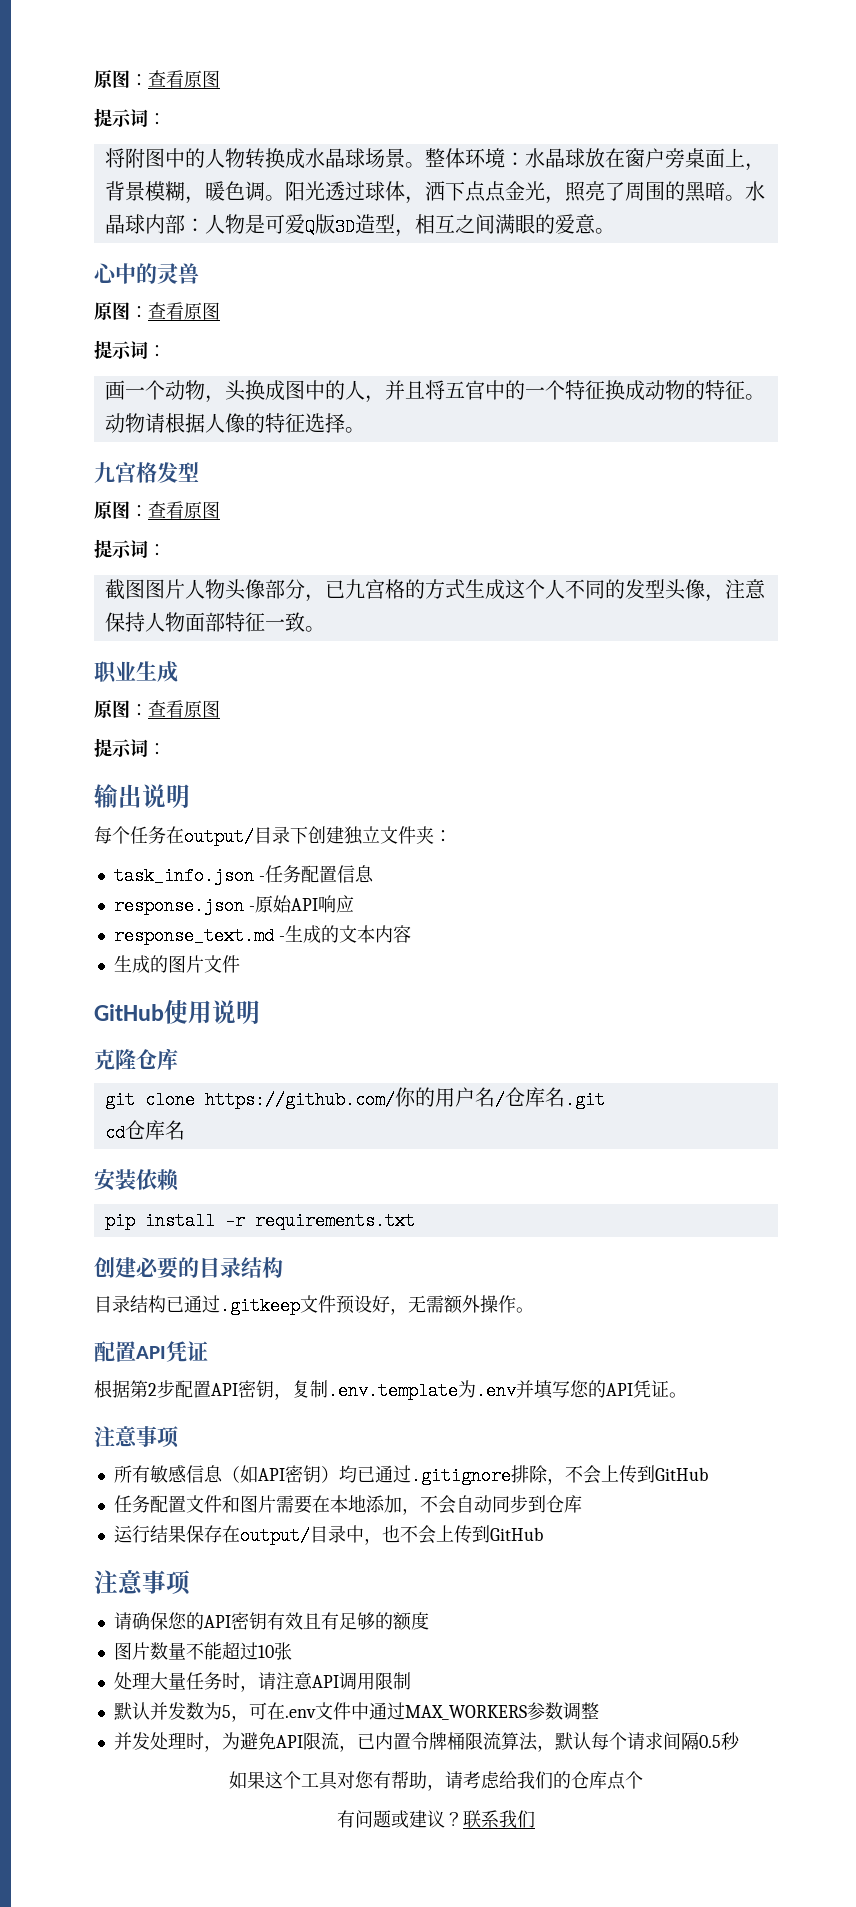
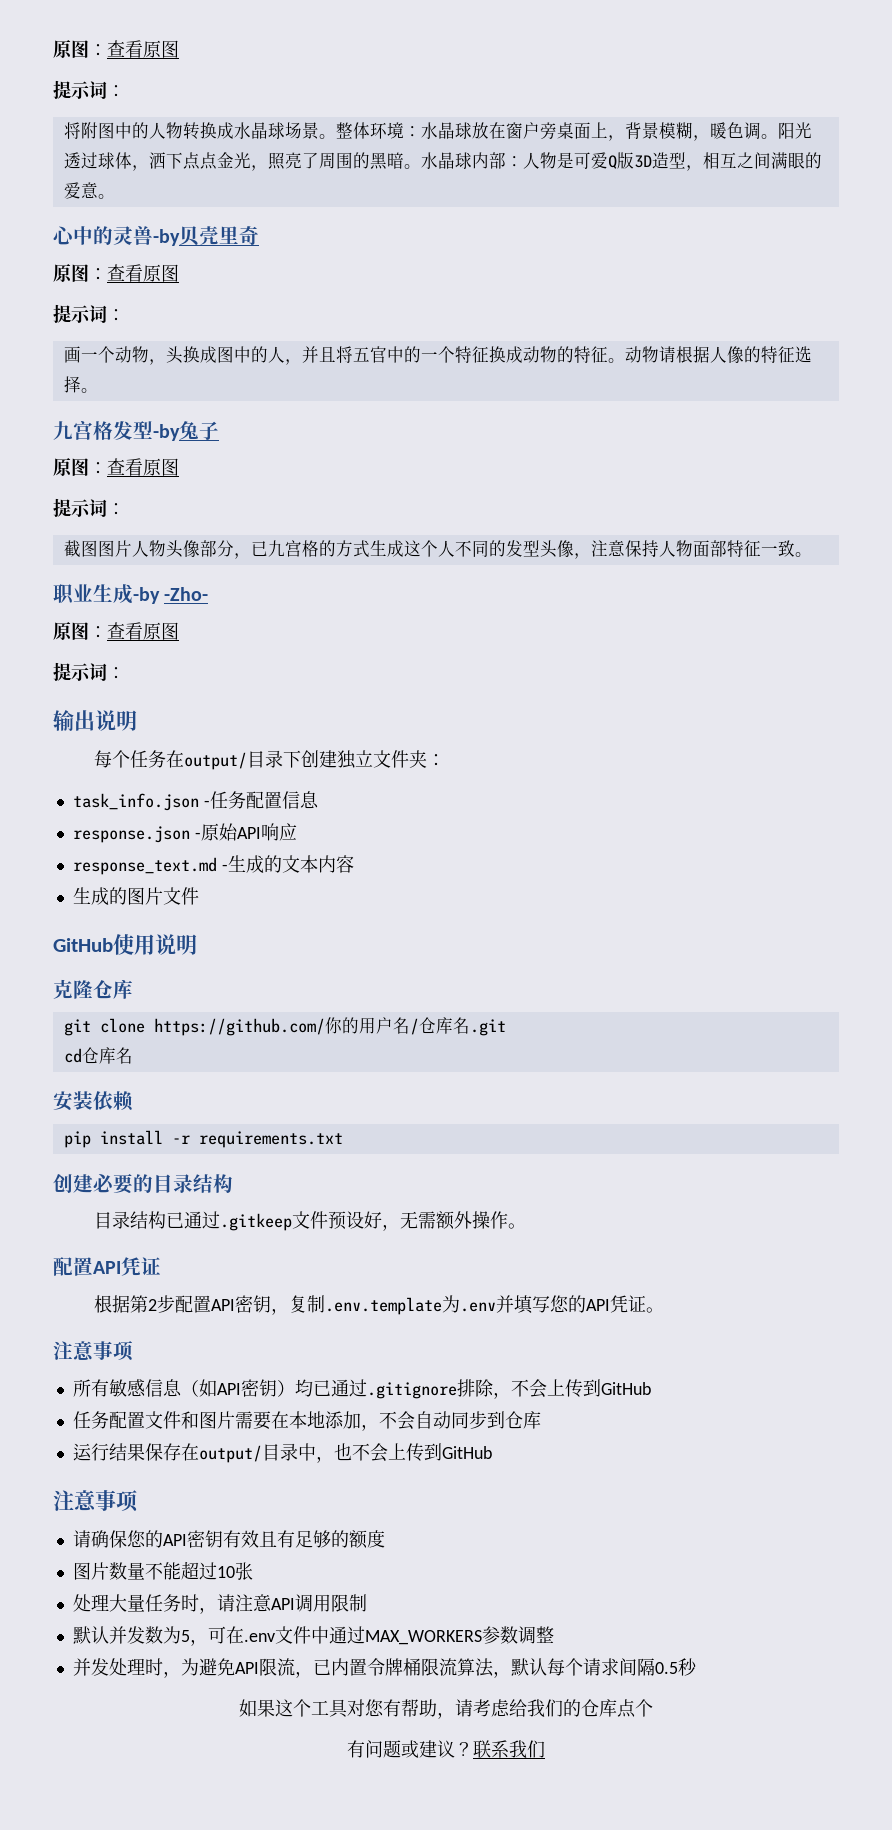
(199, 273) none -> [153,226,259,246] -by贝壳里奇
(199, 472) none -> [153,421,219,441] -by兔子
(178, 672) none -> [133,587,209,604] -by -Zho-

